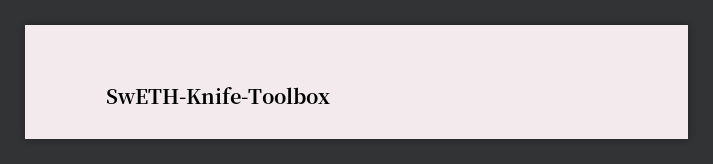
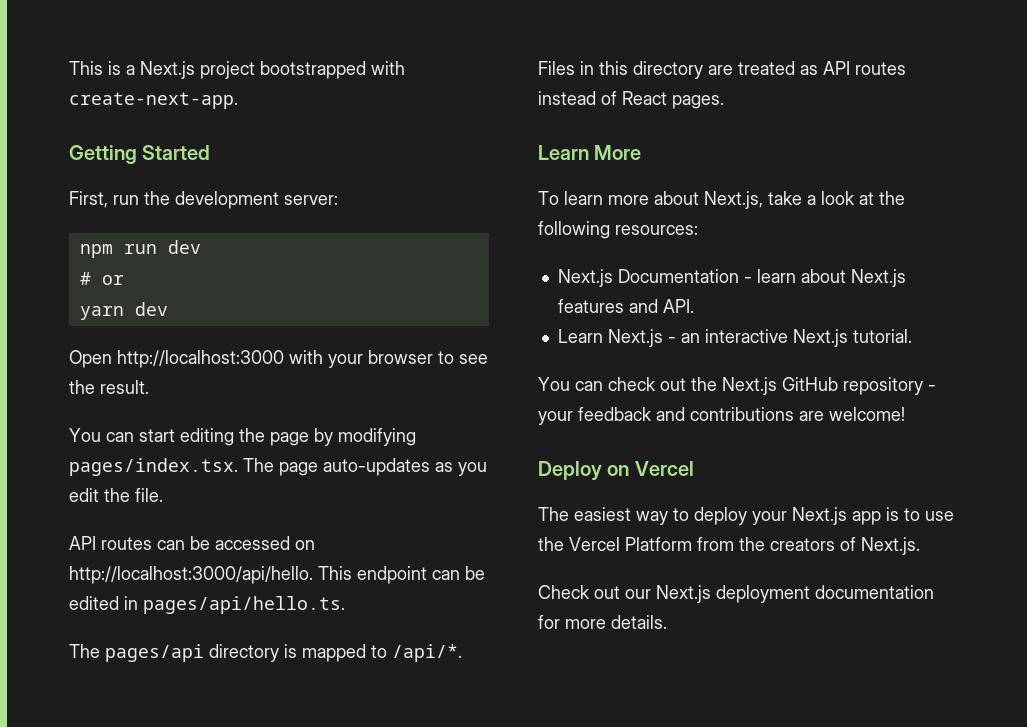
[106,87,330,104] SwETH-Knife-Toolbox -> [69,61,405,79] [69,92,238,109] [69,145,211,164] [69,191,338,209] [79,240,201,258] [79,272,124,285] [79,302,168,320] [69,350,488,368] [69,380,149,394] [69,428,416,446] [69,458,487,476] [69,488,163,502] [69,536,315,550] [69,566,485,584] [69,596,345,614] [69,644,462,662] [538,61,906,79] [538,91,724,109] [538,145,642,160] [538,191,905,209] [538,221,698,239] [557,269,906,287] [557,299,694,313] [557,329,912,347] [538,377,936,395] [538,407,905,425] [538,461,694,481] [538,507,954,525] [538,537,920,555] [538,585,934,603] [538,615,667,629] This is a Next.js project bootstrapped with create-next-app. // Getting Started // First, run the development server: // npm run dev // # or // yarn dev // Open http://localhost:3000 with your browser to see the result. // You can start editing the page by modifying pages/index.tsx. The page auto-updates as you edit the file. // API routes can be accessed on http://localhost:3000/api/hello. This endpoint can be edited in pages/api/hello.ts. // The pages/api directory is mapped to /api/*. Files in this directory are treated as API routes instead of React pages. // Learn More // To learn more about Next.js, take a look at the following resources: // Next.js Documentation - learn about Next.js features and API. // Learn Next.js - an interactive Next.js tutorial. // You can check out the Next.js GitHub repository - your feedback and contributions are welcome! // Deploy on Vercel // The easiest way to deploy your Next.js app is to use the Vercel Platform from the creators of Next.js. // Check out our Next.js deployment documentation for more details.

